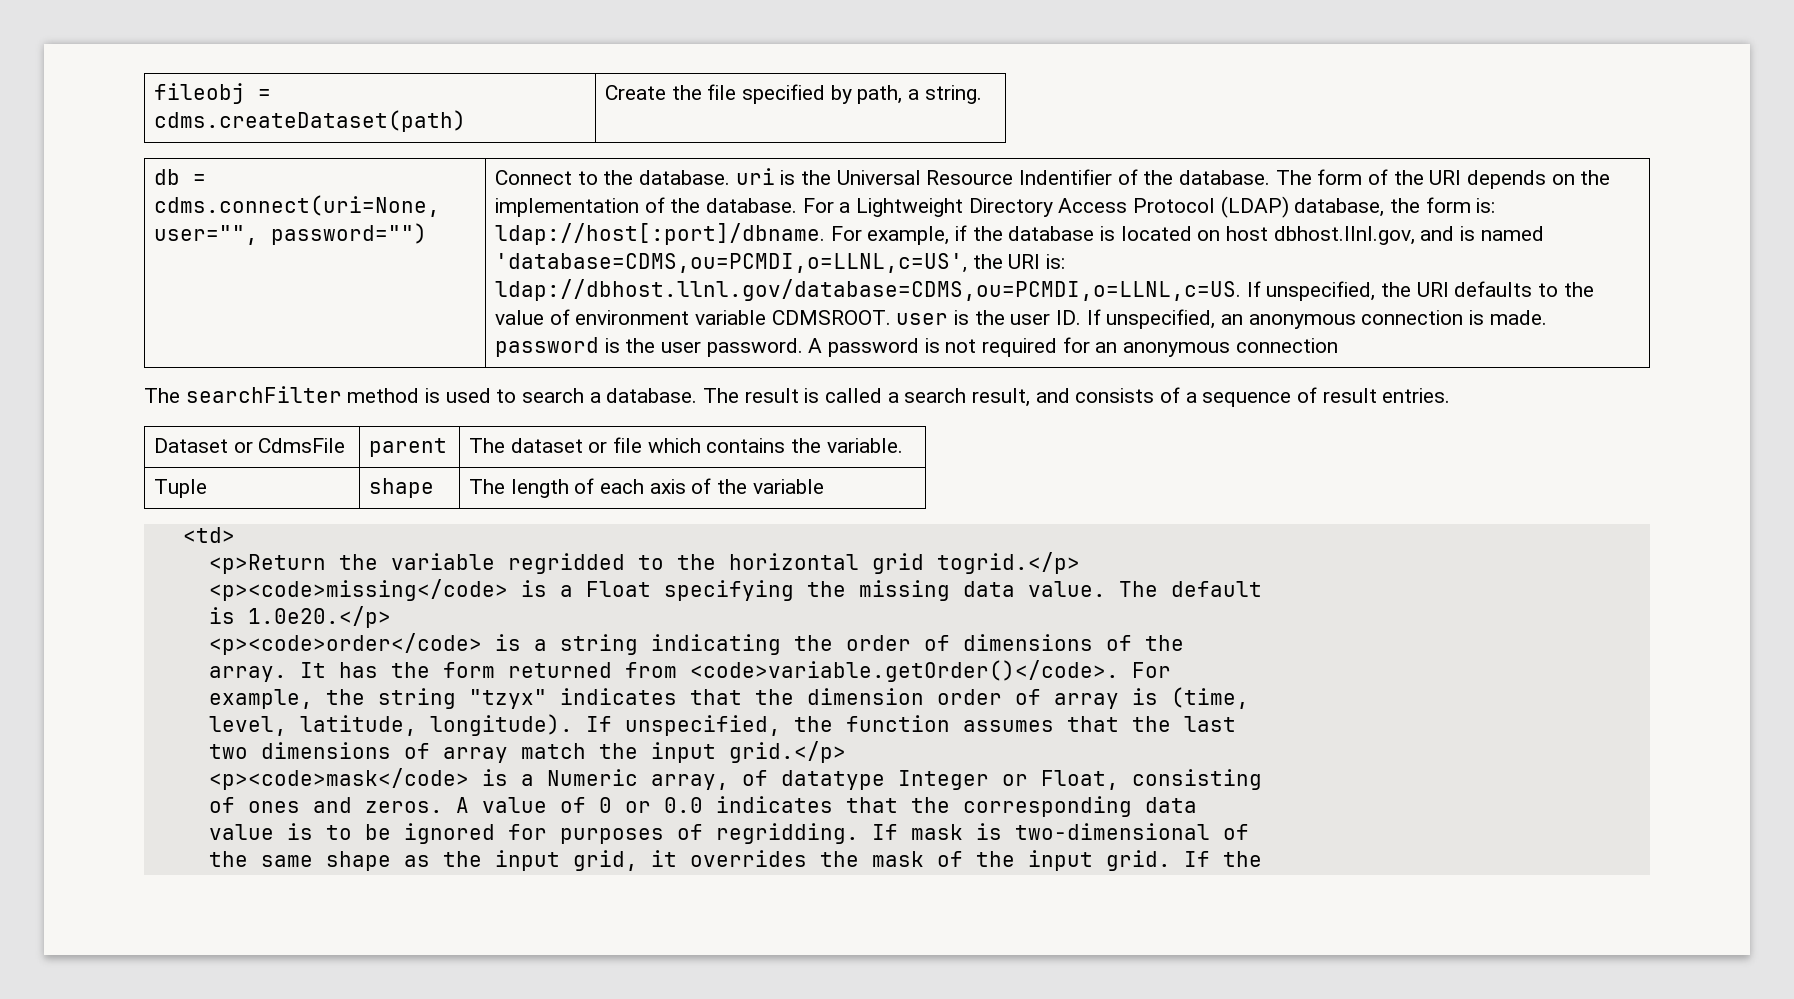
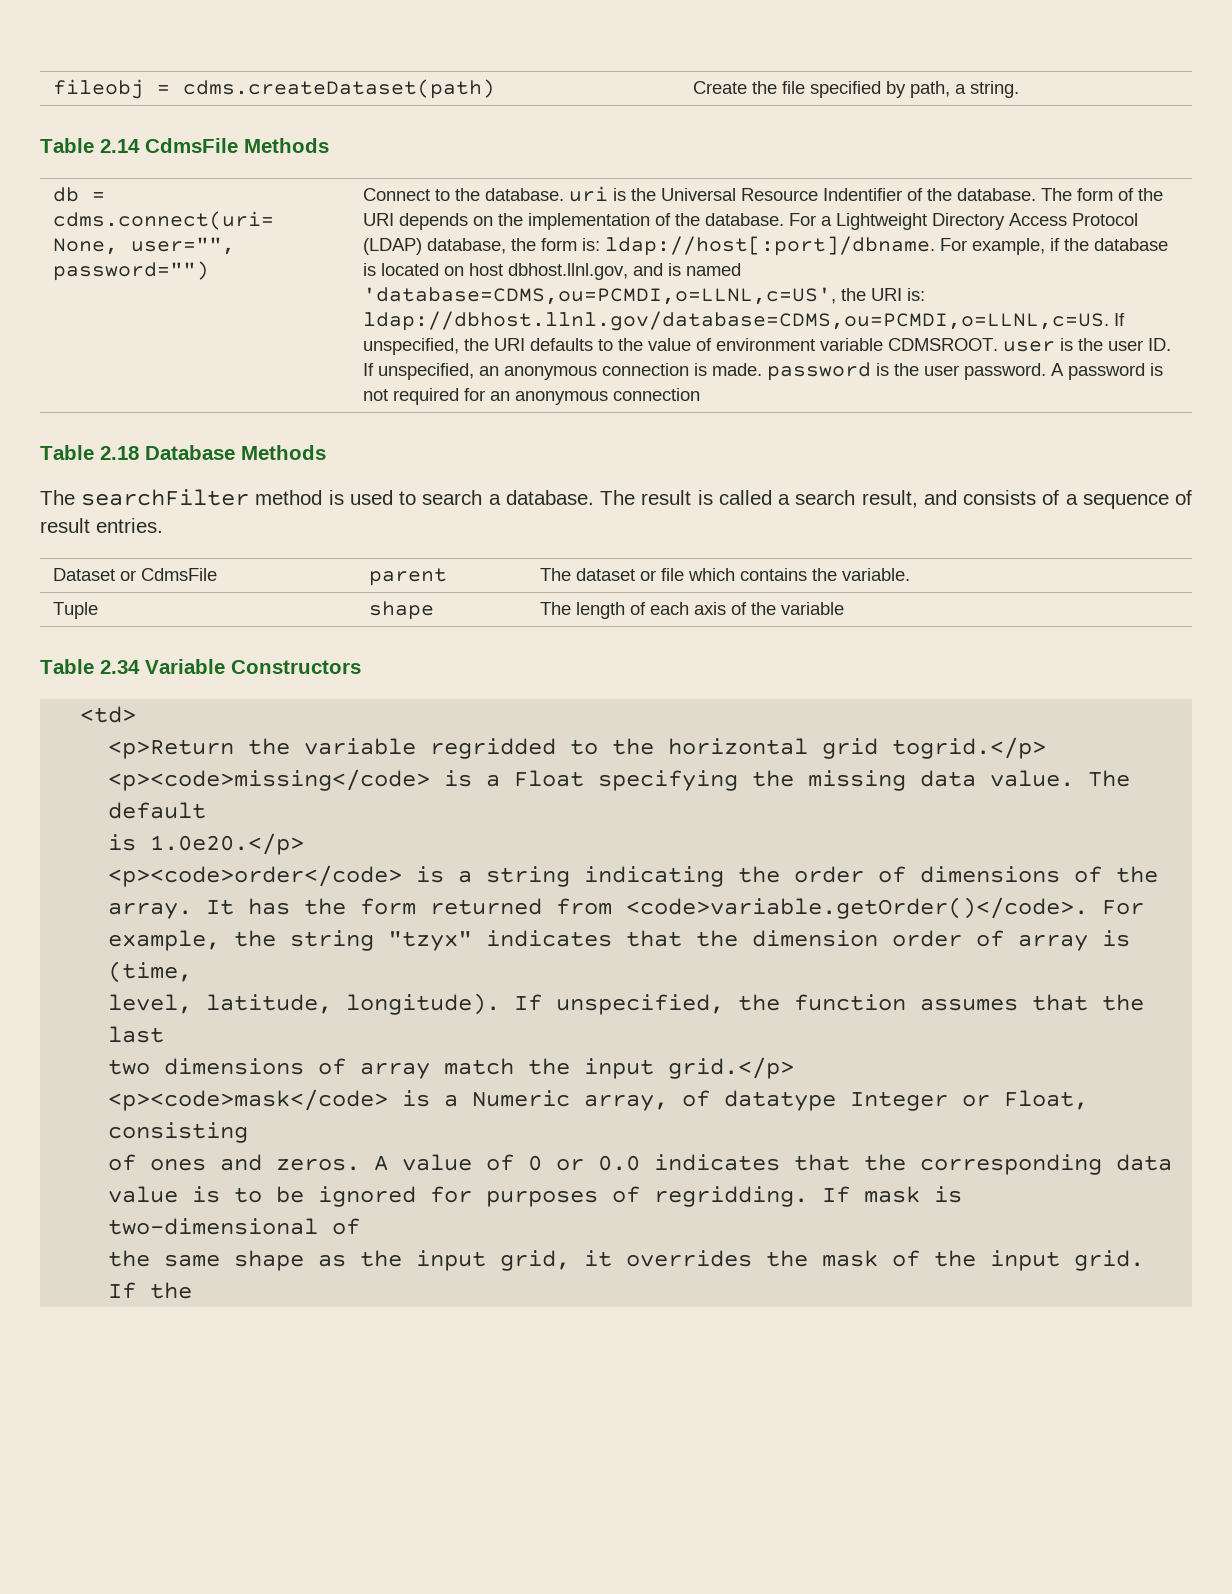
(982, 94) none -> [40,138,329,153] // Table 2.14 CdmsFile Methods
(1338, 345) none -> [40,445,326,460] // Table 2.18 Database Methods
(824, 486) none -> [40,659,361,674] // Table 2.34 Variable Constructors

